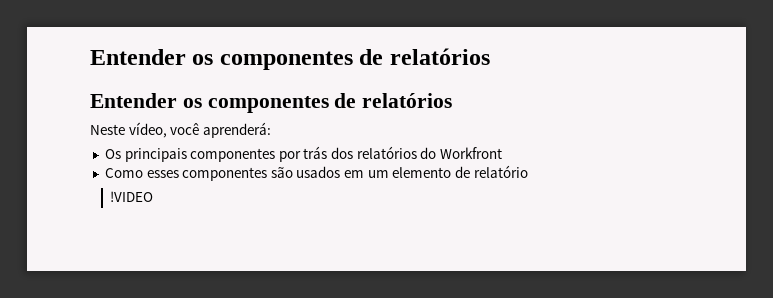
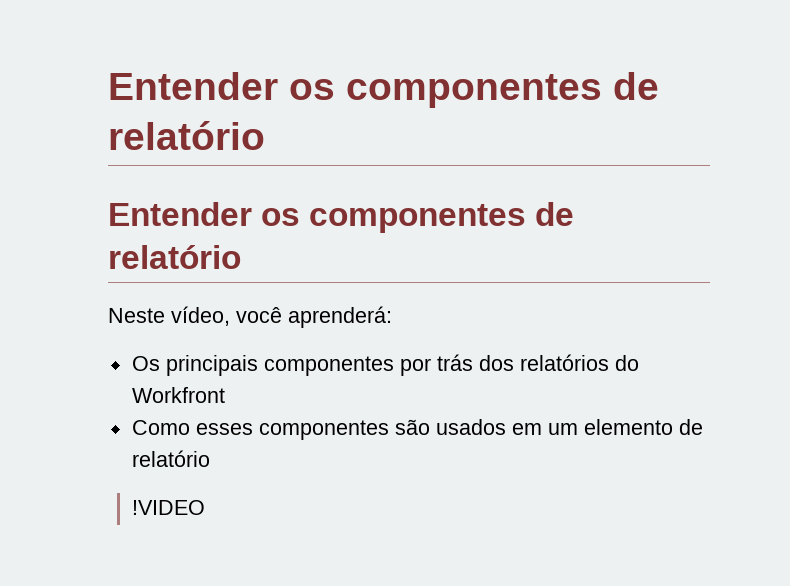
[90,48,490,70] [90,93,453,113] Entender os componentes de relatórios // Entender os componentes de relatórios -> [108,72,659,108] [108,121,265,150] [108,202,575,233] [108,245,241,269] Entender os componentes de relatório // Entender os componentes de relatório

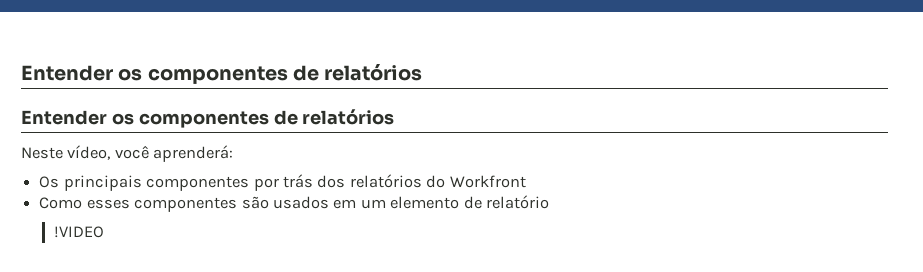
[108,72,659,108] [108,121,265,150] [108,202,575,233] [108,245,241,269] Entender os componentes de relatório // Entender os componentes de relatório -> [21,64,423,84] [21,109,395,128] Entender os componentes de relatórios // Entender os componentes de relatórios

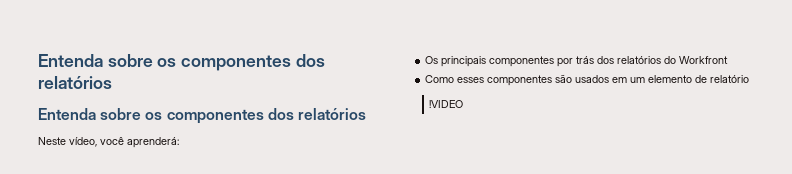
[21,64,423,84] [21,110,298,128] Entender os componentes de relatórios // Entender os componentes de -> [38,54,325,71] [38,76,112,89] [38,108,294,124] Entenda sobre os componentes dos relatórios // Entenda sobre os componentes dos

